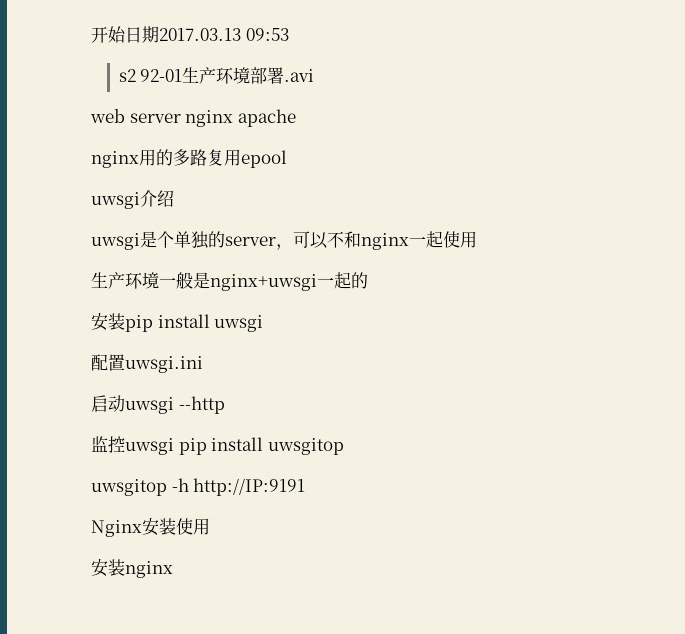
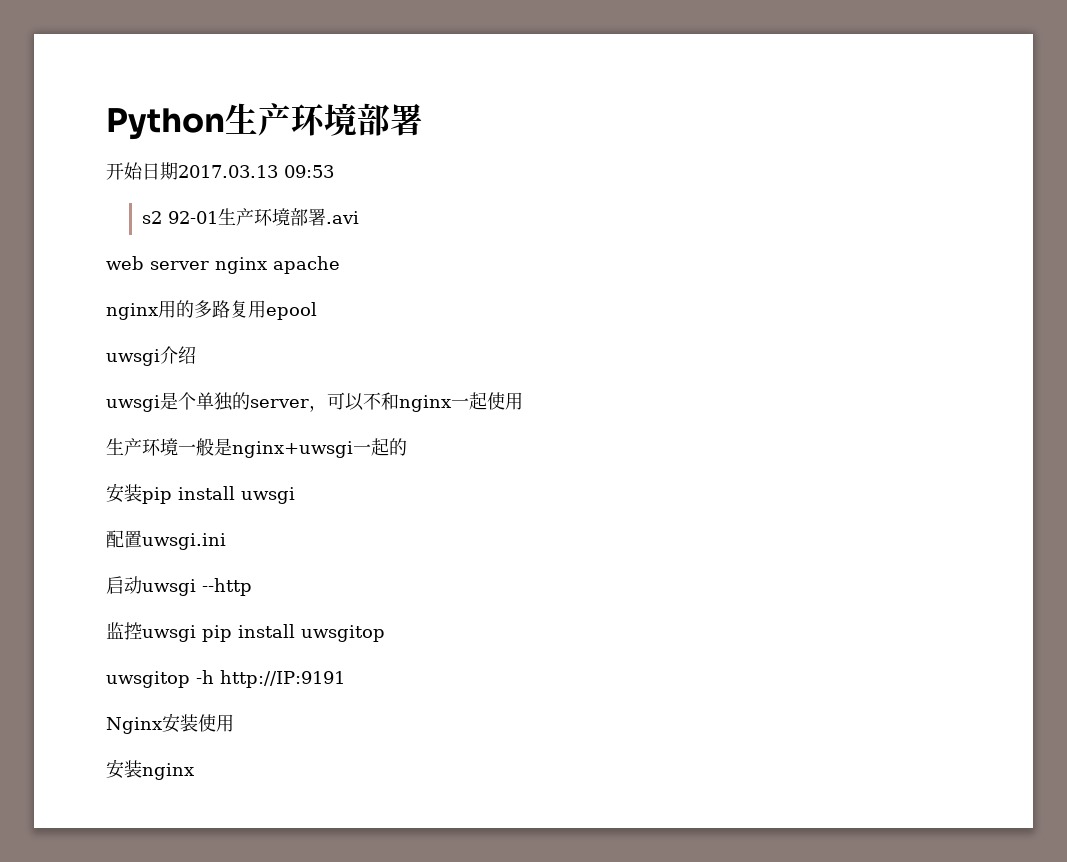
(91, 34) none -> [106,103,423,140] Python生产环境部署 //

